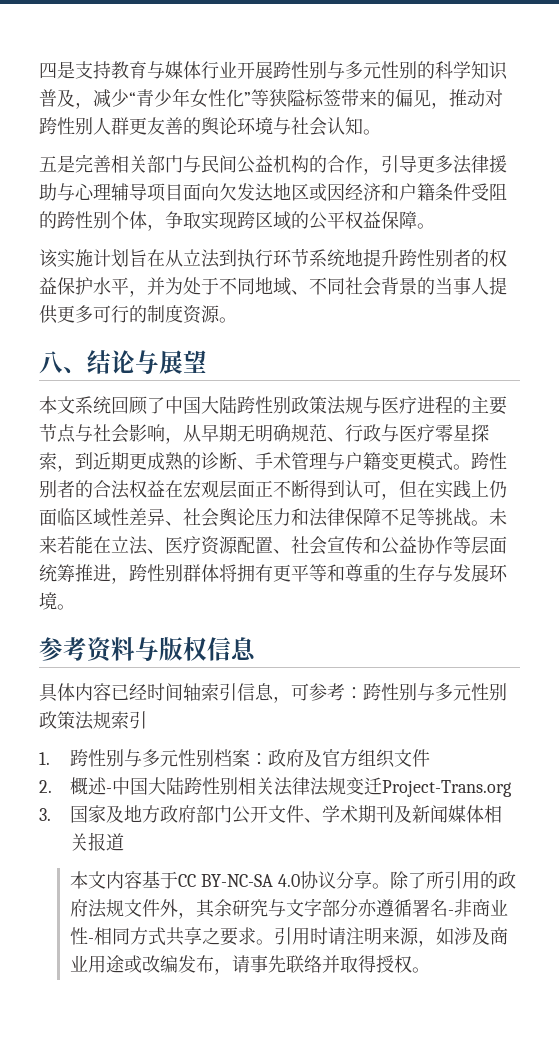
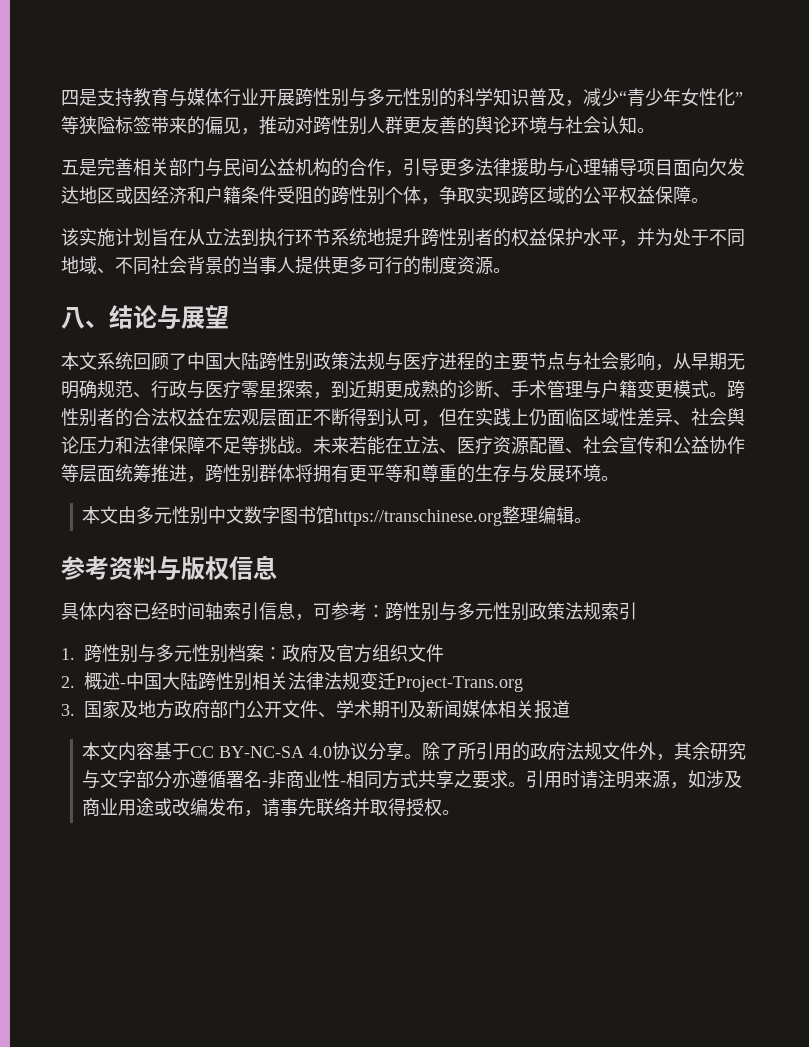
(75, 607) none -> [82,506,593,526] // 本文由多元性别中文数字图书馆https://transchinese.org整理编辑。

